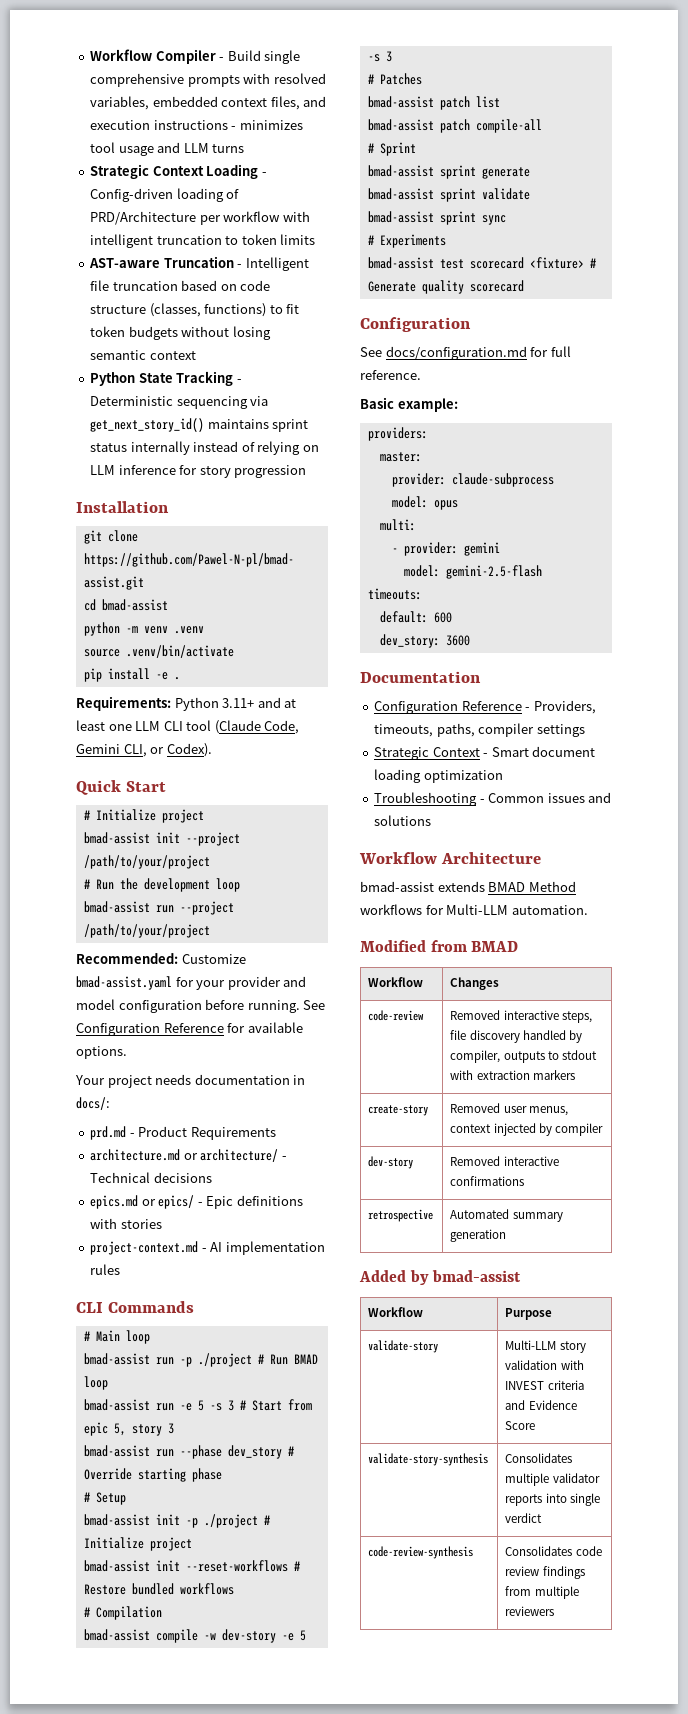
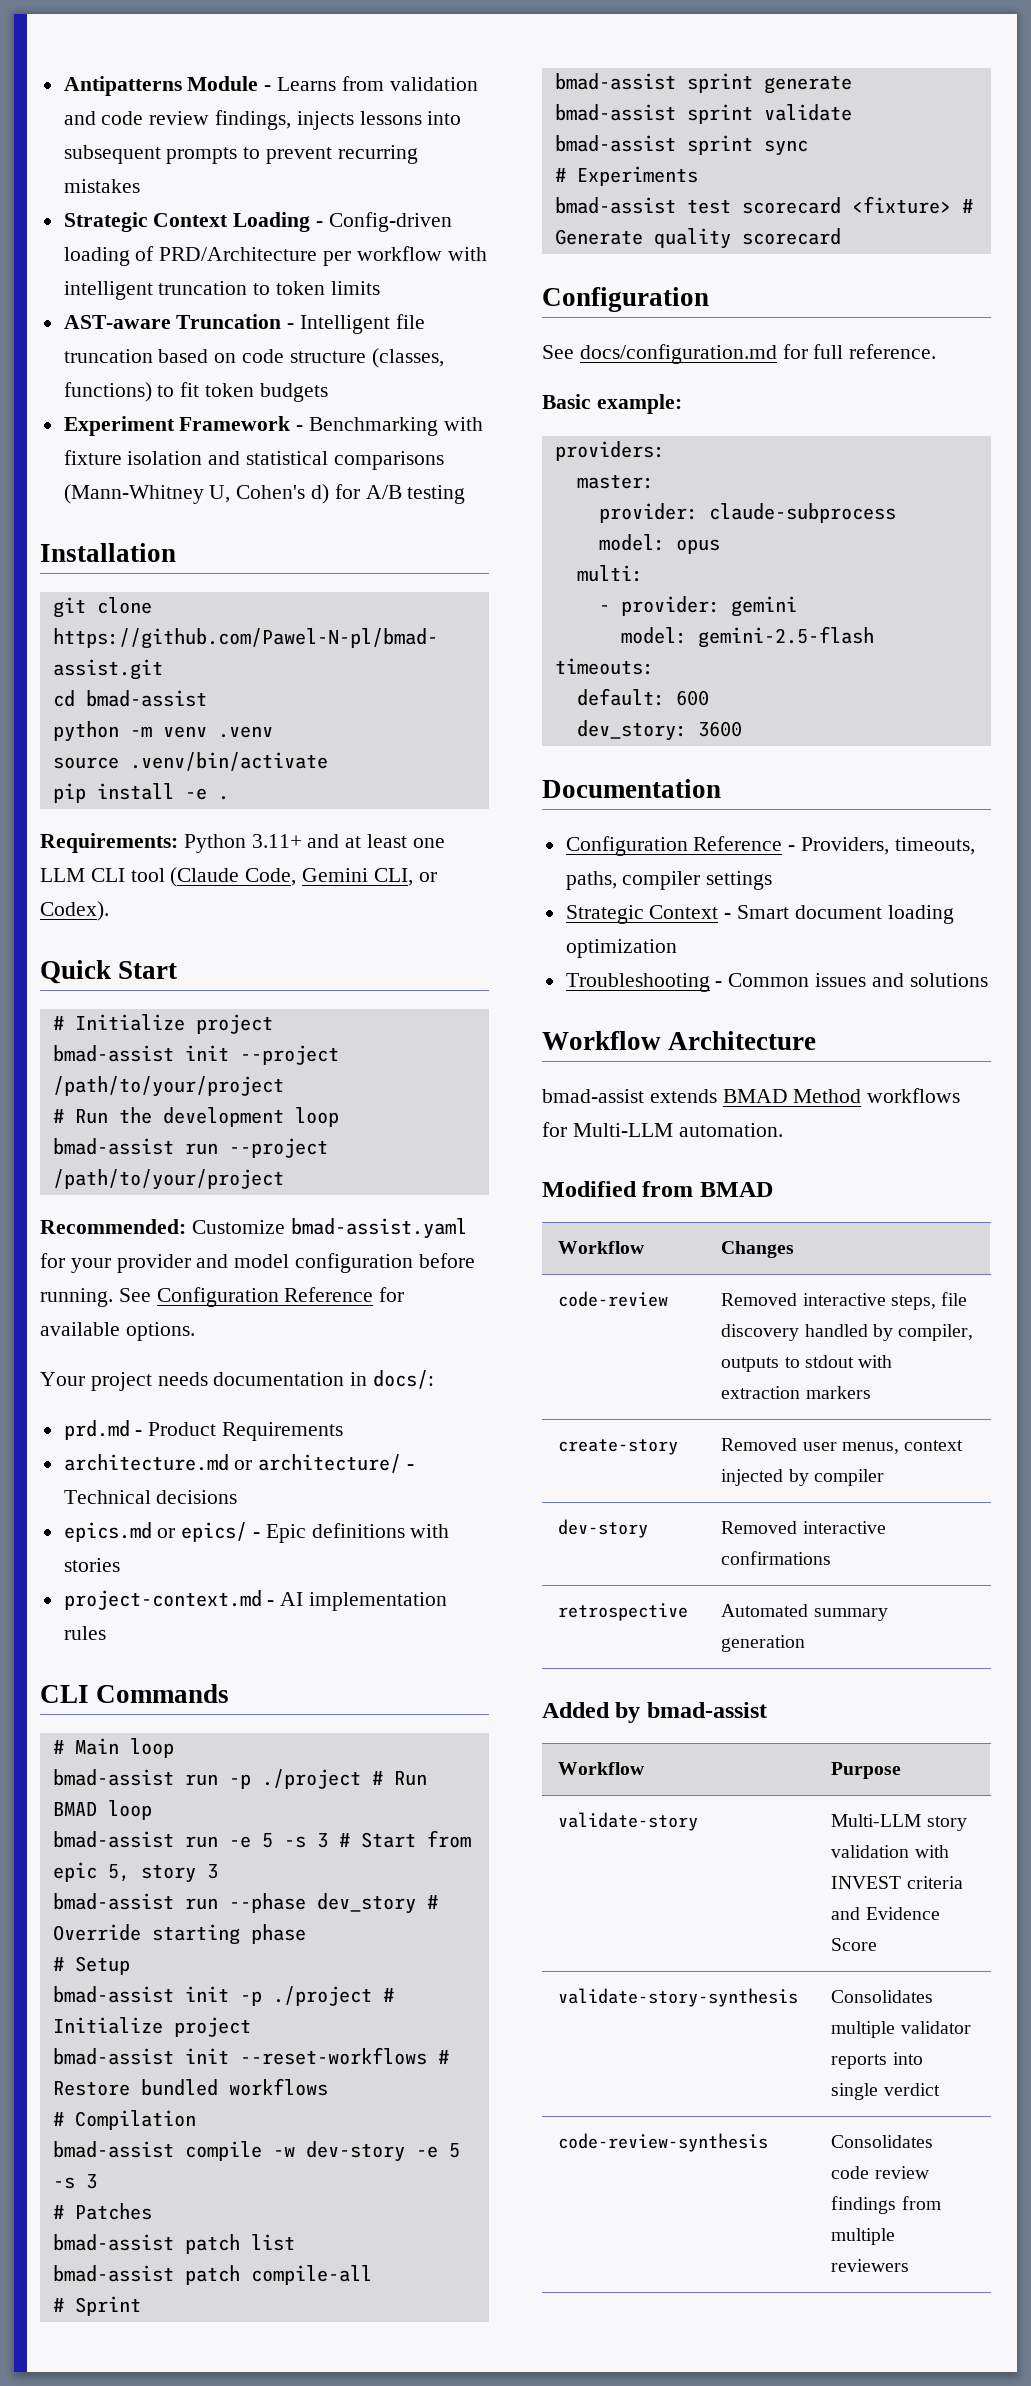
[90,49,301,64] [90,73,326,87] [90,96,327,110] [90,120,303,130] [90,142,245,156] Workflow Compiler - Build single comprehensive prompts with resolved variables, embedded context files, and execution instructions - minimizes tool usage and LLM turns -> [63,76,478,96] [63,110,462,130] [63,145,418,164] [63,179,140,193] Antipatterns Module - Learns from validation and code review findings, injects lessons into subsequent prompts to prevent recurring mistakes
[181,326,271,340] [90,350,196,360] [90,371,242,386] [90,396,269,409] [90,418,309,432] [90,441,319,455] [90,465,307,478] without losing semantic context // Python State Tracking - Deterministic sequencing via get_next_story_id() maintains sprint status internally instead of relying on LLM inference for story progression -> [63,416,483,436] [63,450,444,470] [63,484,466,504] // Experiment Framework - Benchmarking with fixture isolation and statistical comparisons (Mann-Whitney U, Cohen's d) for A/B testing

